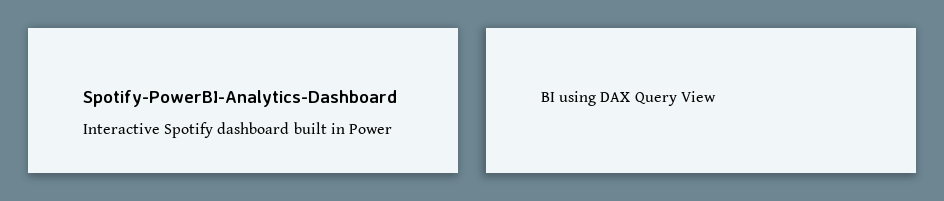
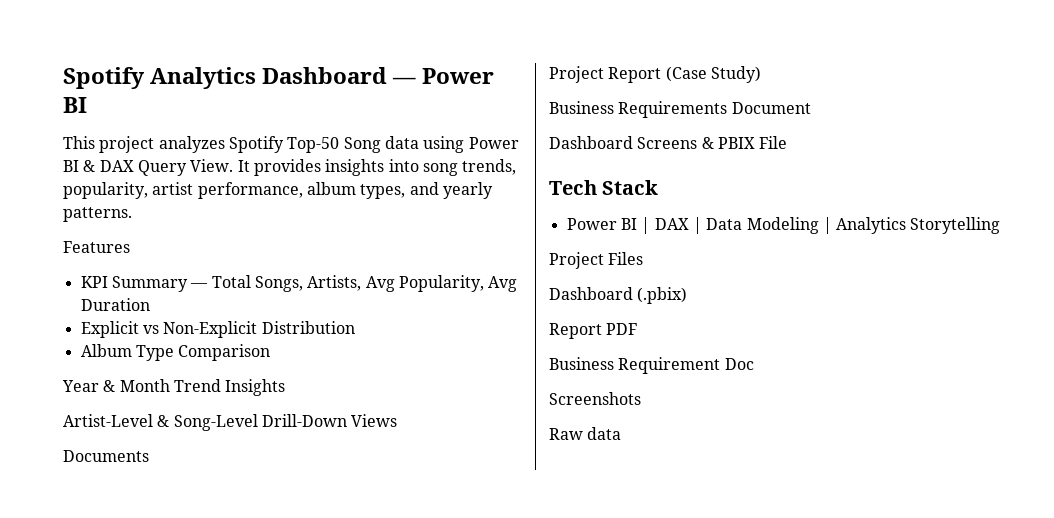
[83,90,397,107] [83,122,392,138] [541,91,716,106] Spotify-PowerBI-Analytics-Dashboard // Interactive Spotify dashboard built in Power BI using DAX Query View -> [63,67,495,89] [63,97,87,113] [63,136,519,153] [63,159,517,176] [63,182,493,199] [63,207,132,222] [63,241,130,253] [80,275,518,292] [80,298,150,311] [80,321,355,338] [80,344,271,361] [62,379,286,396] [63,414,398,431] [63,450,149,462] [549,66,761,83] [549,101,811,118] [549,136,788,149] [549,180,659,195] [566,217,1001,234] [549,252,644,269] [549,287,688,304] [549,323,638,339] [549,357,754,374] [549,392,641,405] [549,427,622,440] Spotify Analytics Dashboard — Power BI // This project analyzes Spotify Top-50 Song data using Power BI & DAX Query View. It provides insights into song trends, popularity, artist performance, album types, and yearly patterns. // Features // KPI Summary — Total Songs, Artists, Avg Popularity, Avg Duration // Explicit vs Non-Explicit Distribution // Album Type Comparison // Year & Month Trend Insights // Artist-Level & Song-Level Drill-Down Views // Documents // Project Report (Case Study) // Business Requirements Document // Dashboard Screens & PBIX File // Tech Stack // Power BI | DAX | Data Modeling | Analytics Storytelling // Project Files // Dashboard (.pbix) // Report PDF // Business Requirement Doc // Screenshots // Raw data

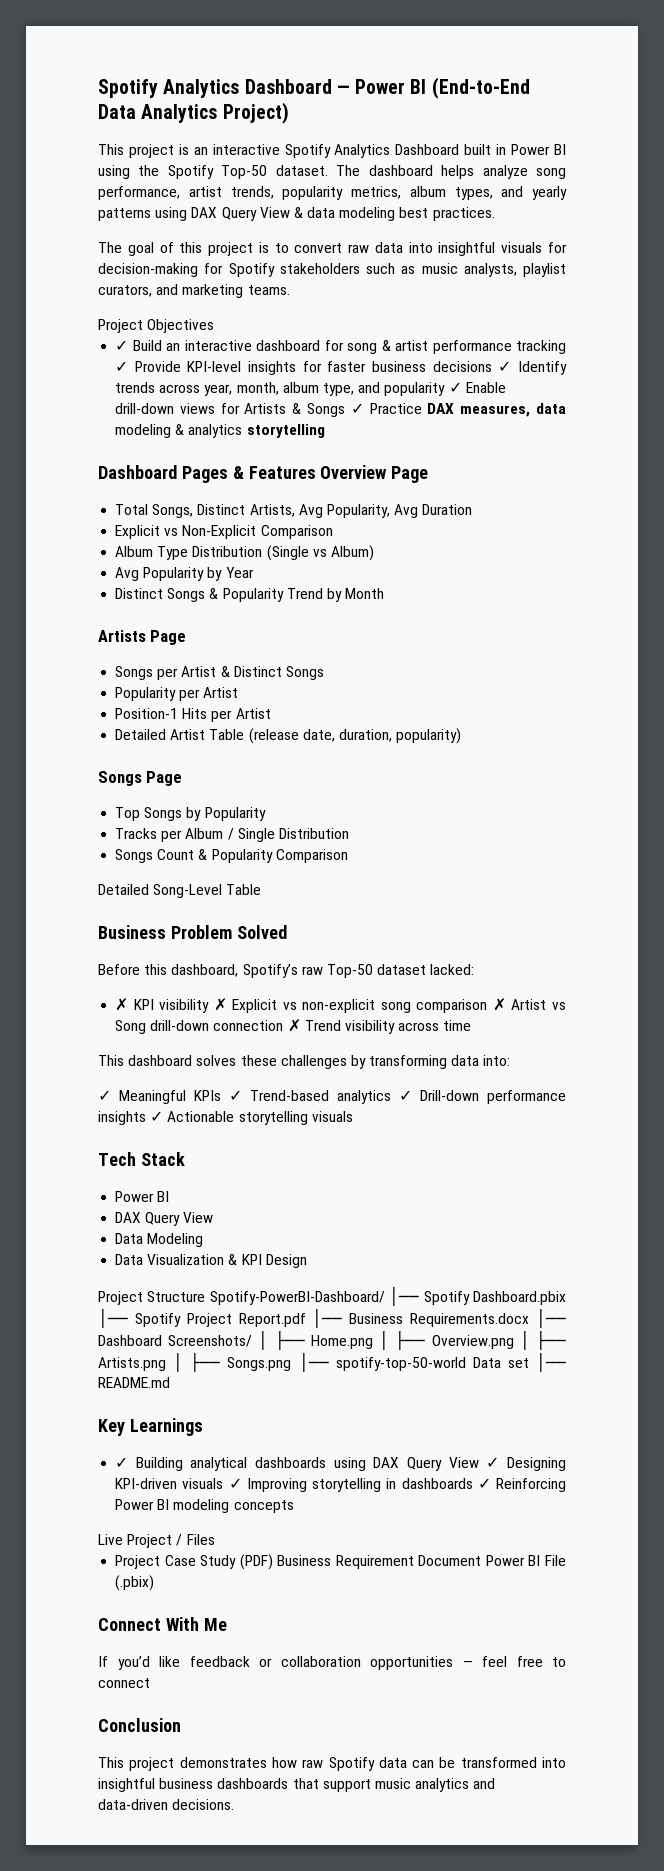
[63,136,519,153] [63,159,517,176] [63,182,493,199] [63,207,132,222] [63,241,130,253] [80,276,209,292] // This project analyzes Spotify Top-50 Song data using Power BI & DAX Query View. It provides insights into song trends, popularity, artist performance, album types, and yearly patterns. // Features // KPI Summary — -> [431,77,530,99] [98,102,289,124] [98,144,567,158] [98,165,566,179] [98,186,567,200] [98,207,495,221] [98,242,567,256] [98,263,566,277] [98,284,290,298] [98,319,215,333] [115,340,566,354] [115,361,567,375] [115,382,506,396] [115,403,566,417] [115,424,325,438] [98,465,429,483] (End-to-End Data Analytics Project) // This project is an interactive Spotify Analytics Dashboard built in Power BI using the Spotify Top-50 dataset. The dashboard helps analyze song performance, artist trends, popularity metrics, album types, and yearly patterns using DAX Query View & data modeling best practices. // The goal of this project is to convert raw data into insightful visuals for decision-making for Spotify stakeholders such as music analysts, playlist curators, and marketing teams. // Project Objectives // ✓ Build an interactive dashboard for song & artist performance tracking ✓ Provide KPI-level insights for faster business decisions ✓ Identify trends across year, month, album type, and popularity ✓ Enable drill-down views for Artists & Songs ✓ Practice DAX measures, data modeling & analytics storytelling // Dashboard Pages & Features Overview Page //
(303, 284) none -> [197,504,246,515] Distinct
[261,321,355,334] Distribution -> [260,525,333,539] Comparison
[178,344,271,361] [62,379,286,396] [63,414,398,431] [63,450,149,462] [549,66,761,83] [549,101,811,118] [549,136,788,149] Comparison // Year & Month Trend Insights // Artist-Level & Song-Level Drill-Down Views // Documents // Project Report (Case Study) // Business Requirements Document // Dashboard Screens & PBIX File -> [192,545,374,561] [115,567,254,581] [115,588,385,602] [98,630,187,645] [115,666,324,680] [115,687,239,701] [115,708,271,722] [115,728,462,744] [98,771,183,786] [115,807,266,821] [115,828,349,842] [115,849,348,863] [98,884,262,898] [98,925,287,939] [98,964,475,978] [115,998,566,1013] [115,1019,472,1034] [98,1055,511,1069] [98,1090,566,1104] [98,1111,353,1125] Distribution (Single vs Album) // Avg Popularity by Year // Distinct Songs & Popularity Trend by Month // Artists Page // Songs per Artist & Distinct Songs // Popularity per Artist // Position-1 Hits per Artist // Detailed Artist Table (release date, duration, popularity) // Songs Page // Top Songs by Popularity // Tracks per Album / Single Distribution // Songs Count & Popularity Comparison // Detailed Song-Level Table // Business Problem Solved // Before this dashboard, Spotify’s raw Top-50 dataset lacked: // ✗ KPI visibility ✗ Explicit vs non-explicit song comparison ✗ Artist vs Song drill-down connection ✗ Trend visibility across time // This dashboard solves these challenges by transforming data into: // ✓ Meaningful KPIs ✓ Trend-based analytics ✓ Drill-down performance insights ✓ Actionable storytelling visuals
[641,217,702,234] | DAX | -> [115,1212,214,1226] // DAX Query View //
[822,217,1001,234] [549,252,644,269] [549,287,688,304] [549,323,638,339] [549,357,754,374] [549,392,641,405] [549,427,622,440] | Analytics Storytelling // Project Files // Dashboard (.pbix) // Report PDF // Business Requirement Doc // Screenshots // Raw data -> [115,1254,307,1268] [98,1286,566,1306] [98,1308,566,1328] [98,1330,566,1350] [98,1352,566,1372] [98,1377,170,1388] [98,1418,203,1436] [115,1457,566,1471] [115,1478,566,1492] [115,1499,294,1513] [98,1534,215,1548] [115,1554,566,1570] [115,1575,155,1591] [98,1617,227,1631] [98,1656,566,1670] [98,1678,150,1688] [98,1718,181,1732] [98,1757,566,1771] [98,1778,496,1792] [98,1799,235,1810] // Data Visualization & KPI Design // Project Structure Spotify-PowerBI-Dashboard/ │── Spotify Dashboard.pbix │── Spotify Project Report.pdf │── Business Requirements.docx │── Dashboard Screenshots/ │ ├── Home.png │ ├── Overview.png │ ├── Artists.png │ ├── Songs.png │── spotify-top-50-world Data set │── README.md // Key Learnings // ✓ Building analytical dashboards using DAX Query View ✓ Designing KPI-driven visuals ✓ Improving storytelling in dashboards ✓ Reinforcing Power BI modeling concepts // Live Project / Files // Project Case Study (PDF) Business Requirement Document Power BI File (.pbix) // Connect With Me // If you’d like feedback or collaboration opportunities — feel free to connect // Conclusion // This project demonstrates how raw Spotify data can be transformed into insightful business dashboards that support music analytics and data-driven decisions.

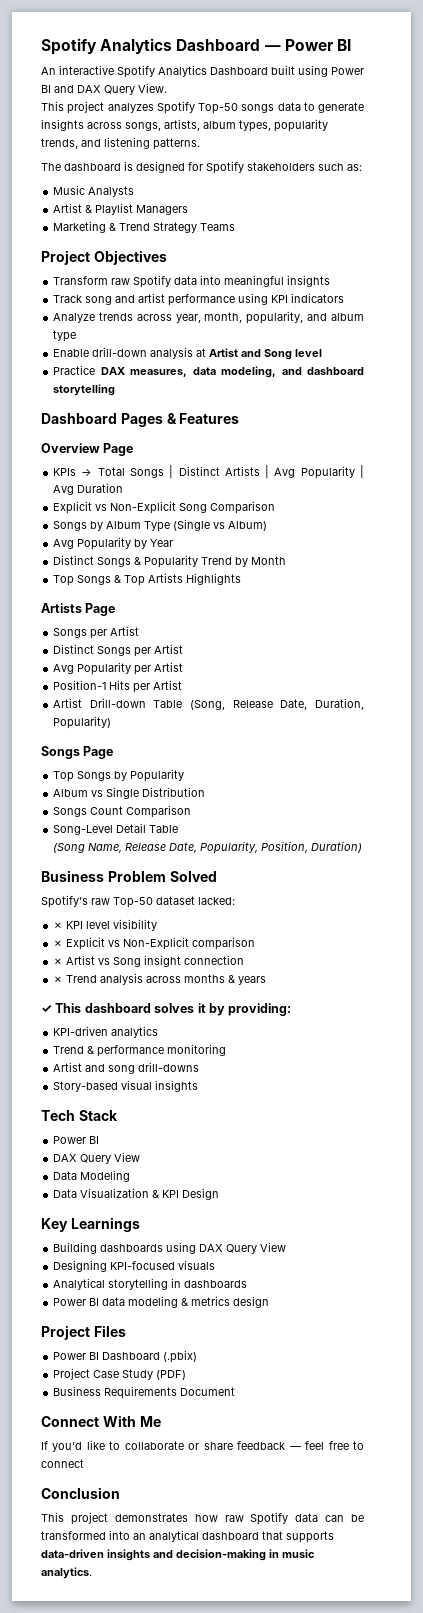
[431,77,530,99] [98,102,289,124] [98,144,208,158] (End-to-End Data Analytics Project) // This project is an -> [41,67,56,75] // An
[496,144,567,155] [98,165,566,179] [98,186,567,200] [98,207,495,221] [98,242,567,256] [98,263,566,277] [98,284,290,298] [98,319,215,333] [115,340,566,354] [115,361,567,375] [115,382,506,396] [115,403,364,417] in Power BI using the Spotify Top-50 dataset. The dashboard helps analyze song performance, artist trends, popularity metrics, album types, and yearly patterns using DAX Query View & data modeling best practices. // The goal of this project is to convert raw data into insightful visuals for decision-making for Spotify stakeholders such as music analysts, playlist curators, and marketing teams. // Project Objectives // ✓ Build an interactive dashboard for song & artist performance tracking ✓ Provide KPI-level insights for faster business decisions ✓ Identify trends across year, month, album type, and popularity ✓ Enable drill-down views for Artists & Songs ✓ -> [298,65,364,77] [41,83,167,95] [41,101,364,114] [41,119,328,132] [41,137,200,150] [41,161,362,174] [53,185,135,197] [53,203,189,215] [53,221,236,233] [41,250,167,265] [53,275,331,288] [53,293,345,306] [53,311,364,324] [53,330,77,342] [53,347,323,360] using Power BI and DAX Query View. // This project analyzes Spotify Top-50 songs data to generate insights across songs, artists, album types, popularity trends, and listening patterns. // The dashboard is designed for Spotify stakeholders such as: // Music Analysts // Artist & Playlist Managers // Marketing & Trend Strategy Teams // Project Objectives // Transform raw Spotify data into meaningful insights // Track song and artist performance using KPI indicators // Analyze trends across year, month, popularity, and album type // Enable drill-down analysis at Artist and Song level //
[115,424,243,438] modeling & analytics -> [221,366,364,378] modeling, and dashboard
(316, 472) none -> (240, 418) //
[115,504,390,518] Total Songs, Distinct Artists, Avg Popularity, -> [53,465,364,479] KPIs → Total Songs | Distinct Artists | Avg Popularity |
[260,525,333,539] Comparison // -> [179,501,276,514] [53,521,104,531] Song Comparison // Songs by
[192,546,263,557] Distribution -> (171, 526) none
(385, 593) none -> [53,573,242,586] // Top Songs & Top Artists Highlights
[220,666,324,680] & Distinct Songs // -> [53,644,184,657] [53,664,75,674] // Distinct Songs per Artist // Avg
[115,728,462,744] Detailed Artist Table (release date, duration, popularity) -> [53,698,364,710] [53,716,112,729] Artist Drill-down Table (Song, Release Date, Duration, Popularity)
[115,828,234,842] Tracks per Album / -> [53,789,104,797] Album vs
[198,849,348,863] [98,884,262,898] & Popularity Comparison // Detailed Song-Level Table -> [126,805,192,818] [53,823,179,835] [53,841,363,854] Comparison // Song-Level Detail Table // (Song Name, Release Date, Popularity, Position, Duration)
[98,964,239,977] Before this dashboard, -> (217, 876) none
[159,999,210,1013] visibility -> [86,919,158,931] level visibility //
[302,999,411,1013] non-explicit song -> [123,937,190,950] Non-Explicit
(488, 1006) none -> (256, 943) //
[150,1020,210,1031] drill-down -> [144,955,182,967] insight
(284, 1025) none -> (245, 960) //
[344,1020,472,1034] [98,1055,511,1069] [98,1090,566,1104] [98,1111,353,1125] visibility across time // This dashboard solves these challenges by transforming data into: // ✓ Meaningful KPIs ✓ Trend-based analytics ✓ Drill-down performance insights ✓ Actionable storytelling visuals -> [100,973,267,985] [41,1003,292,1016] [53,1026,159,1038] [53,1044,227,1057] [53,1062,200,1074] [53,1080,199,1092] analysis across months & years // ✓ This dashboard solves it by providing: // KPI-driven analytics // Trend & performance monitoring // Artist and song drill-downs // Story-based visual insights
[98,1286,566,1306] [98,1308,566,1328] [98,1330,566,1350] [98,1352,566,1372] [98,1377,170,1388] // Project Structure Spotify-PowerBI-Dashboard/ │── Spotify Dashboard.pbix │── Spotify Project Report.pdf │── Business Requirements.docx │── Dashboard Screenshots/ │ ├── Home.png │ ├── Overview.png │ ├── Artists.png │ ├── Songs.png │── spotify-top-50-world Data set │── README.md -> (220, 1194) none
[115,1457,248,1471] ✓ Building analytical -> [53,1242,98,1254] Building
[486,1457,566,1471] [115,1478,307,1492] ✓ Designing KPI-driven visuals ✓ Improving -> [53,1260,216,1272] [53,1278,106,1290] // Designing KPI-focused visuals // Analytical
[477,1478,566,1492] [115,1499,294,1513] [98,1534,215,1548] ✓ Reinforcing Power BI modeling concepts // Live Project / Files -> [53,1296,270,1308] [41,1325,126,1340] [53,1350,198,1363] // Power BI data modeling & metrics design // Project Files // Power BI Dashboard (.pbix)
[277,1555,414,1569] Business Requirement -> [53,1386,178,1399] // Business Requirements
[485,1555,566,1566] [115,1575,155,1591] Power BI File (.pbix) -> (236, 1391) none
[189,1656,453,1670] feedback or collaboration opportunities -> [109,1441,286,1450] to collaborate or share feedback
[98,1778,496,1792] [98,1799,235,1810] insightful business dashboards that support music analytics and data-driven decisions. -> [133,1530,334,1543] [41,1549,315,1561] [41,1567,92,1579] an analytical dashboard that supports data-driven insights and decision-making in music analytics.

